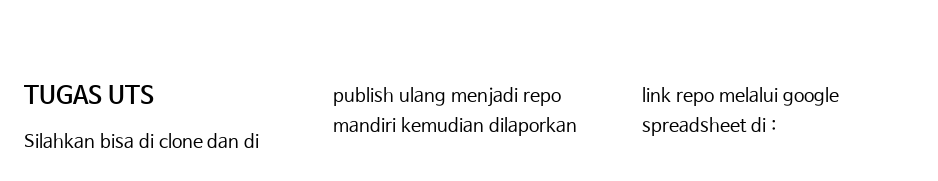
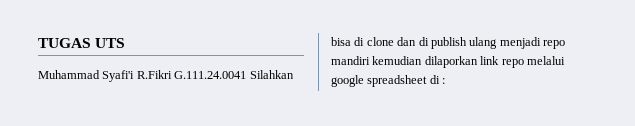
(155, 94) none -> [38,70,247,82] Muhammad Syafi'i R.Fikri G.111.24.0041

